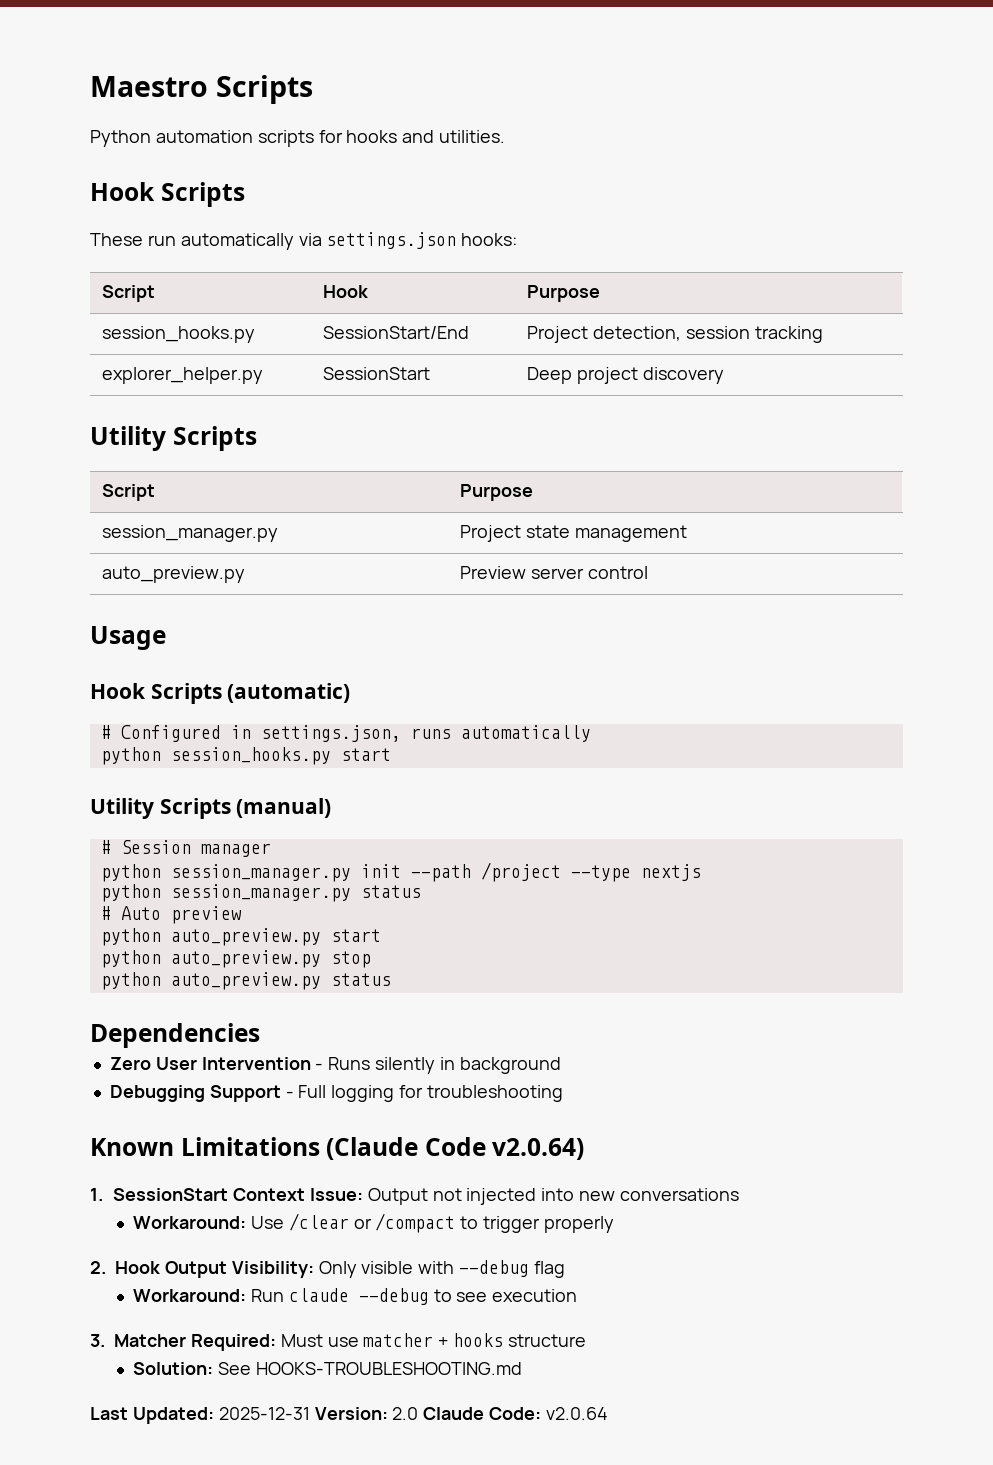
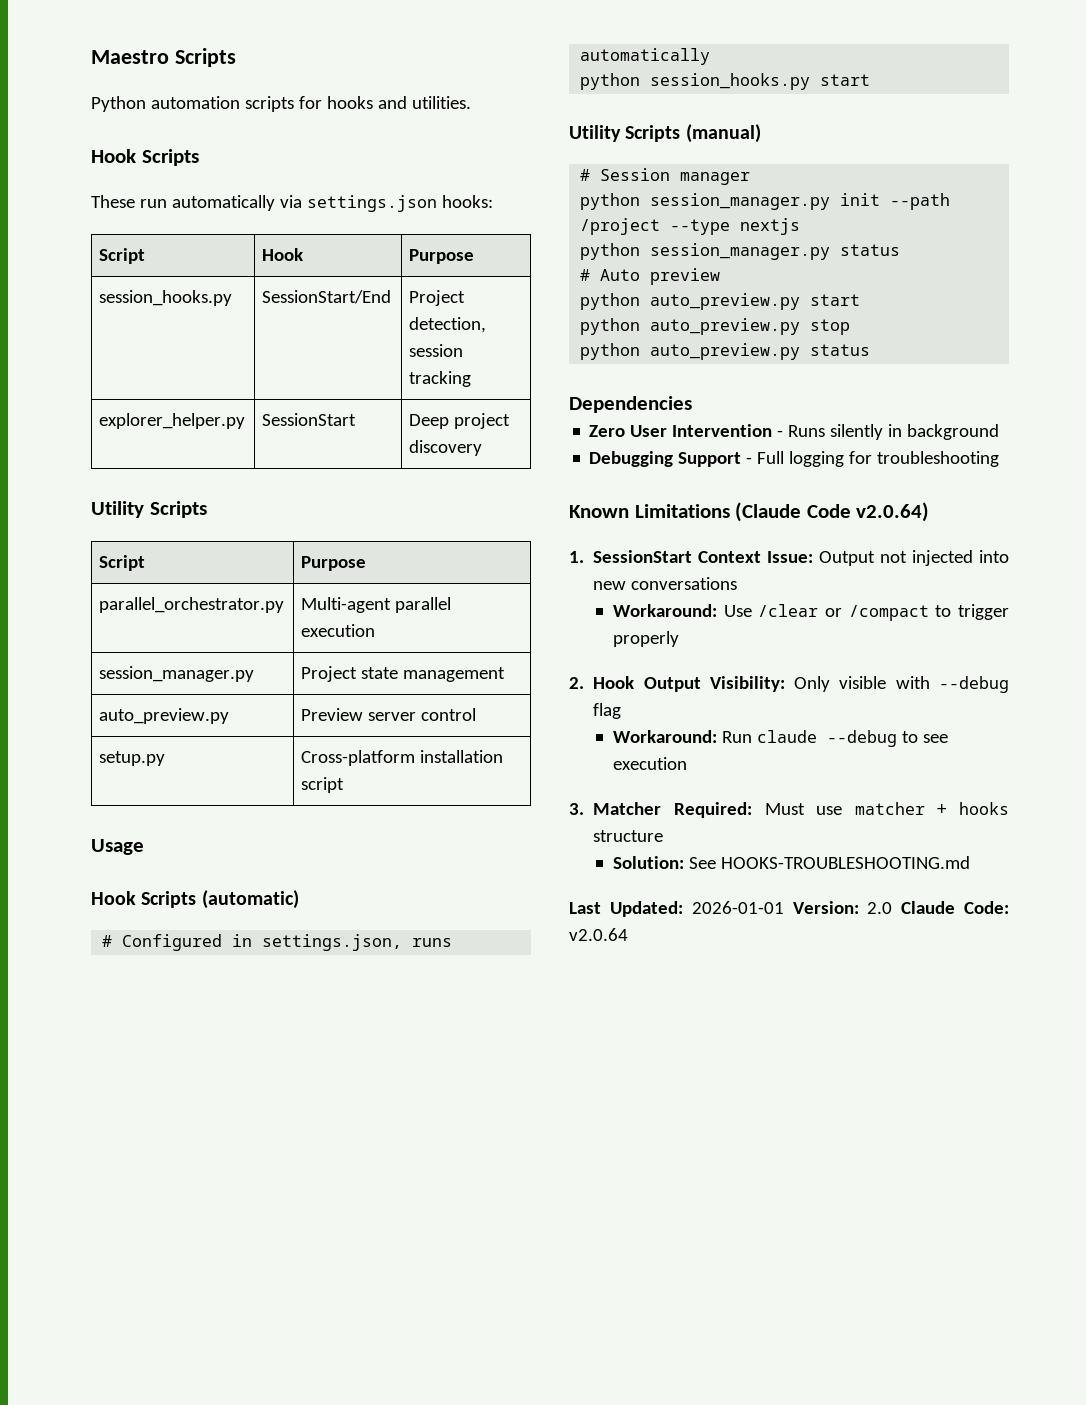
(533, 492) none -> [99,597,285,613] [301,597,452,613] [301,624,376,637] // parallel_orchestrator.py | Multi-agent parallel execution
(648, 572) none -> [99,751,166,766] [301,750,504,766] [301,777,345,793] // setup.py | Cross-platform installation script
[218,1407,310,1420] 2025-12-31 -> [691,901,784,914] 2026-01-01

